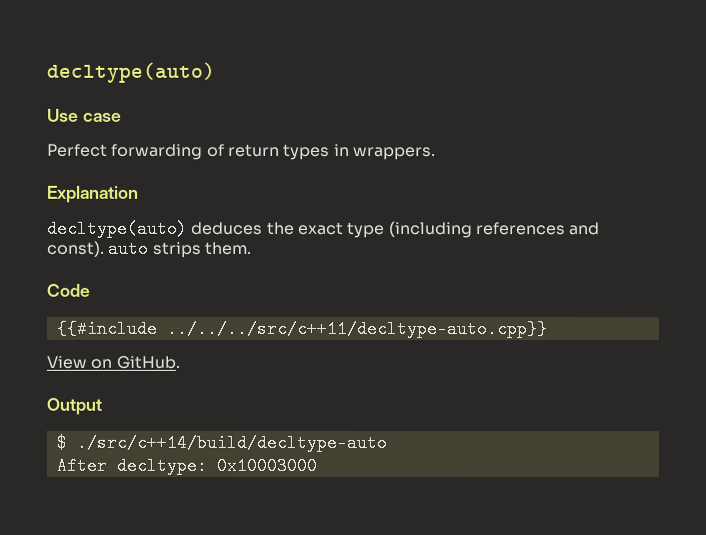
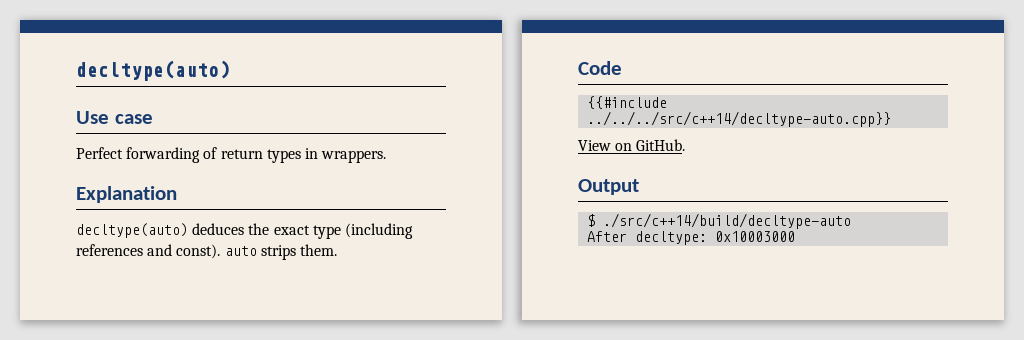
[165,319,547,339] ../../../src/c++11/decltype-auto.cpp}} -> [587,111,892,127] ../../../src/c++14/decltype-auto.cpp}}

